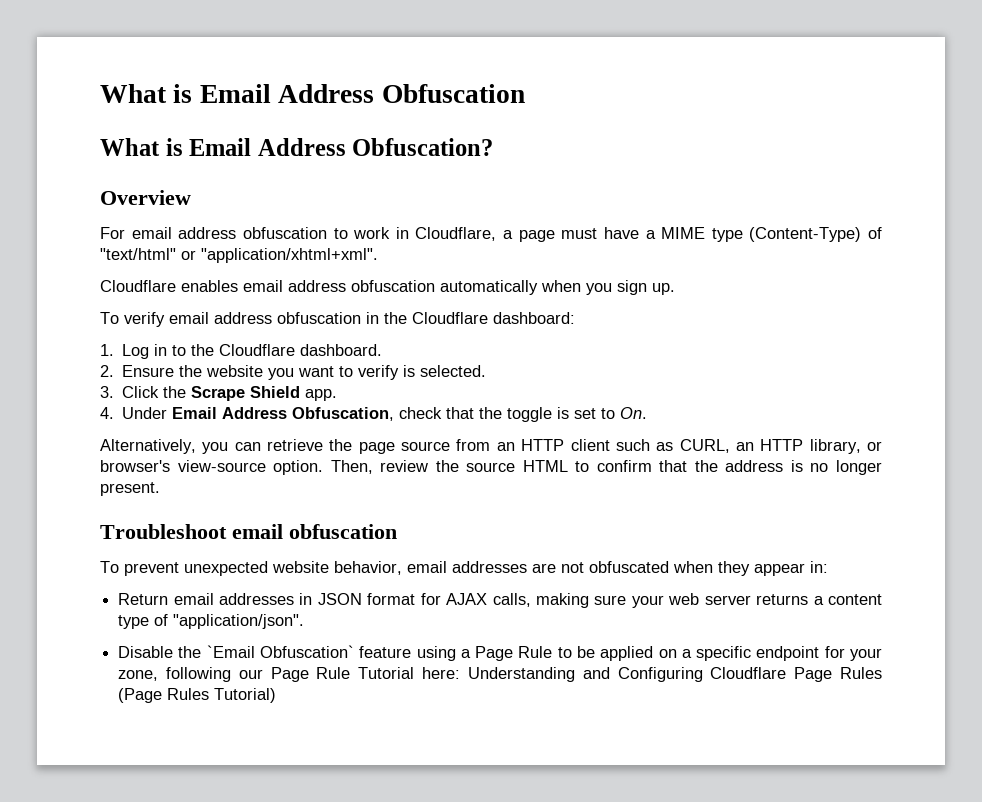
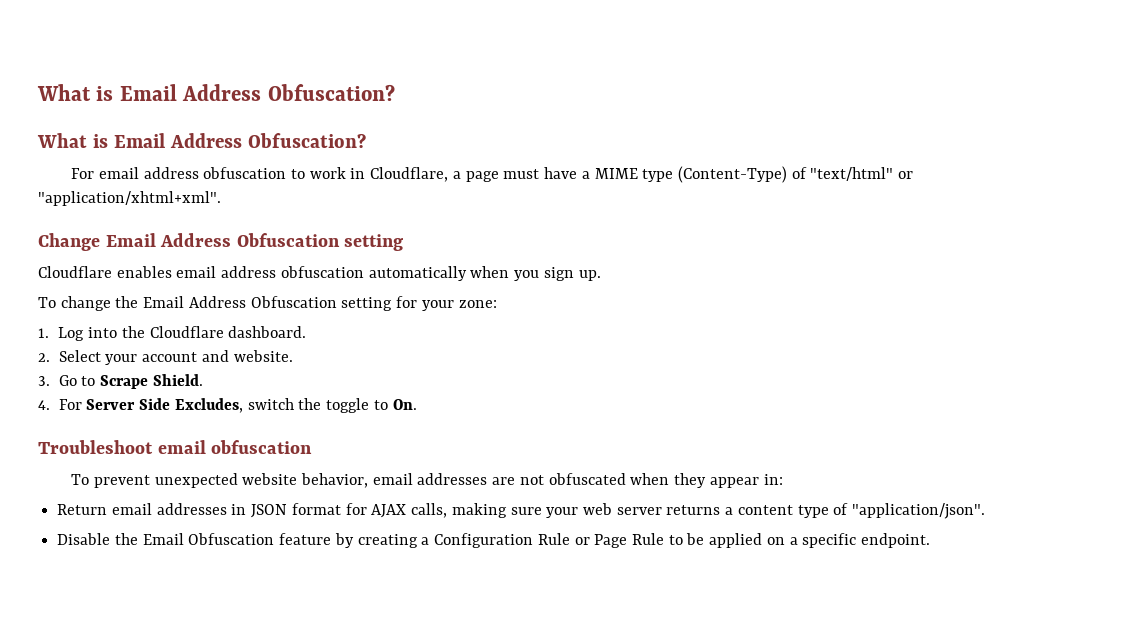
[100,84,525,103] [100,138,494,156] [100,190,191,205] What is Email Address Obfuscation // What is Email Address Obfuscation? // Overview -> [37,84,395,101] [37,133,366,148] What is Email Address Obfuscation? // What is Email Address Obfuscation?
(378, 255) none -> [38,233,404,251] // Change Email Address Obfuscation setting
[124,312,575,327] verify email address obfuscation in the Cloudflare dashboard: -> [60,296,497,311] change the Email Address Obfuscation setting for your zone:
[154,344,187,356] in to -> [88,327,118,338] into
[122,365,487,380] [100,386,338,401] [100,407,648,422] [100,439,883,454] [100,460,882,475] [100,482,160,496] Ensure the website you want to verify is selected. // 3. Click the Scrape Shield app. // 4. Under Email Address Obfuscation, check that the toggle is set to On. // Alternatively, you can retrieve the page source from an HTTP client such as CURL, an HTTP library, or browser's view-source option. Then, review the source HTML to confirm that the address is no longer present. -> [58,350,293,365] [38,374,203,389] [38,398,417,413] Select your account and website. // 3. Go to Scrape Shield. // 4. For Server Side Excludes, switch the toggle to On.
[206,645,471,661] `Email Obfuscation` feature using a -> [142,533,590,548] Email Obfuscation feature by creating a Configuration Rule or
[756,646,882,661] [118,667,882,682] [118,688,277,703] endpoint for your zone, following our Page Rule Tutorial here: Understanding and Configuring Cloudflare Page Rules (Page Rules Tutorial) -> [861,533,931,548] endpoint.

